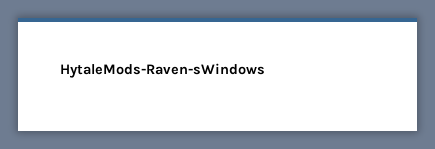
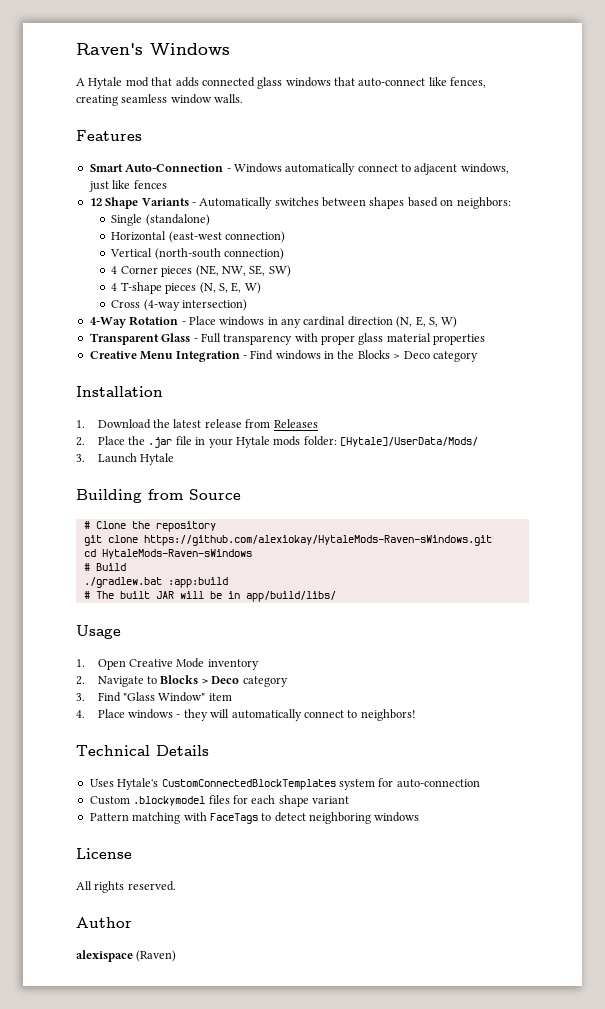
[60,63,265,78] HytaleMods-Raven-sWindows -> [76,43,230,55] [76,77,487,89] [76,94,244,106] [76,130,142,141] [89,163,509,175] [88,180,167,192] [89,197,511,209] [111,214,210,226] [111,231,286,243] [110,248,285,260] [111,265,291,277] [111,282,261,294] [111,299,248,311] [89,316,458,328] [89,333,486,345] [89,350,478,362] [76,386,163,397] [76,419,318,429] [76,436,479,448] [76,453,175,465] [76,489,241,503] [83,521,216,532] [83,535,492,546] [83,549,252,559] [83,563,126,571] [83,577,228,588] [83,591,336,602] [76,625,121,639] [76,658,259,670] [76,675,288,687] [76,692,232,702] [76,709,416,721] [76,745,209,756] [89,778,480,790] [89,795,349,807] [89,812,420,824] [76,848,132,859] [76,881,176,893] [76,917,132,928] [76,950,177,962] Raven's Windows // A Hytale mod that adds connected glass windows that auto-connect like fences, creating seamless window walls. // Features // Smart Auto-Connection - Windows automatically connect to adjacent windows, just like fences // 12 Shape Variants - Automatically switches between shapes based on neighbors: // Single (standalone) // Horizontal (east-west connection) // Vertical (north-south connection) // 4 Corner pieces (NE, NW, SE, SW) // 4 T-shape pieces (N, S, E, W) // Cross (4-way intersection) // 4-Way Rotation - Place windows in any cardinal direction (N, E, S, W) // Transparent Glass - Full transparency with proper glass material properties // Creative Menu Integration - Find windows in the Blocks > Deco category // Installation // 1. Download the latest release from Releases // 2. Place the .jar file in your Hytale mods folder: [Hytale]/UserData/Mods/ // 3. Launch Hytale // Building from Source // # Clone the repository // git clone https://github.com/alexiokay/HytaleMods-Raven-sWindows.git // cd HytaleMods-Raven-sWindows // # Build // ./gradlew.bat :app:build // # The built JAR will be in app/build/libs/ // Usage // 1. Open Creative Mode inventory // 2. Navigate to Blocks > Deco category // 3. Find "Glass Window" item // 4. Place windows - they will automatically connect to neighbors! // Technical Details // Uses Hytale's CustomConnectedBlockTemplates system for auto-connection // Custom .blockymodel files for each shape variant // Pattern matching with FaceTags to detect neighboring windows // License // All rights reserved. // Author // alexispace (Raven)

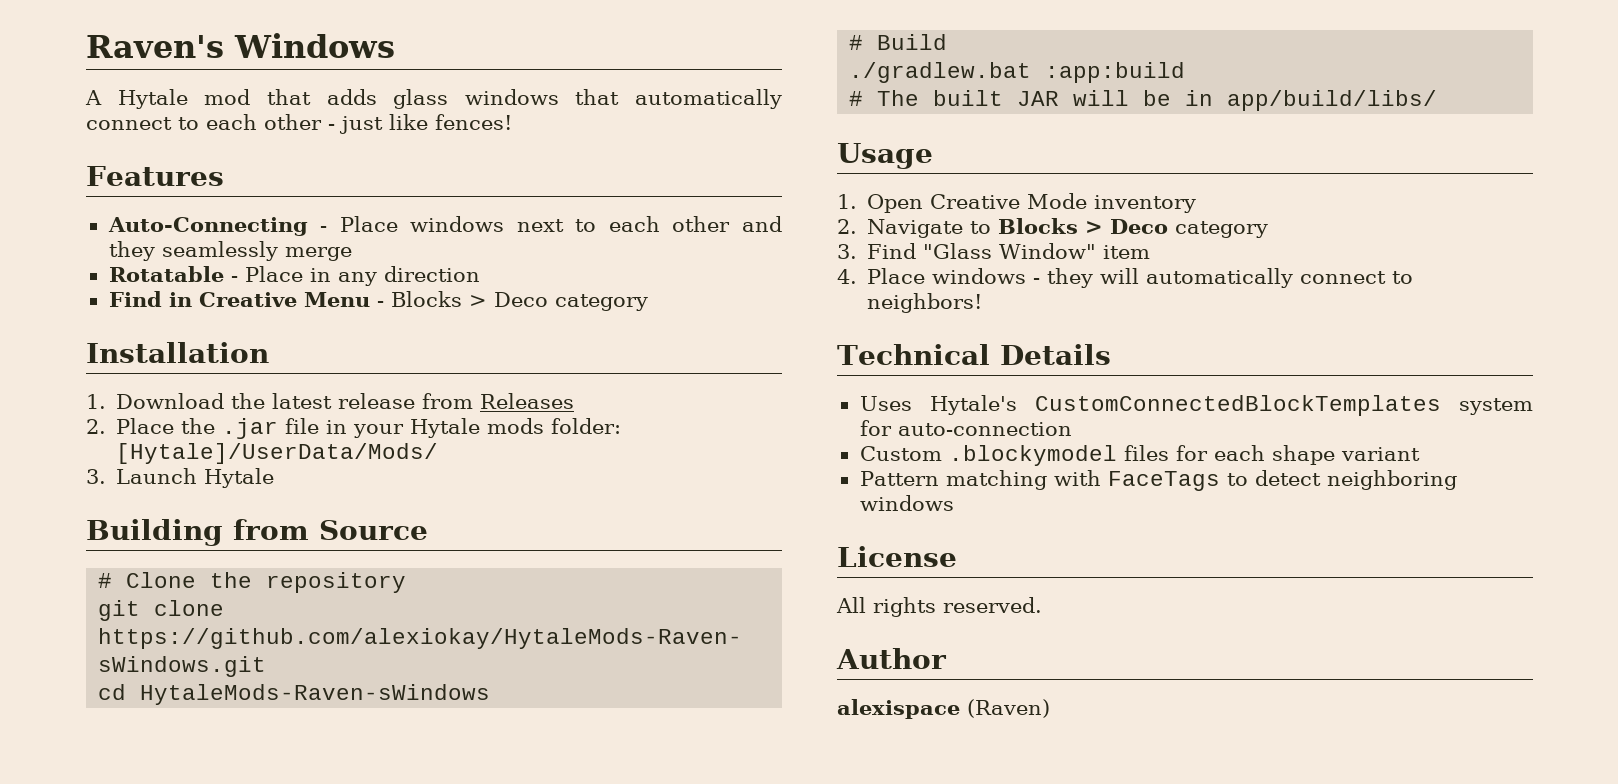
[201,77,255,87] connected -> (377, 97) none
[358,77,487,88] [76,94,244,106] [76,130,142,141] [89,163,509,175] [88,180,167,192] [89,197,511,209] [111,214,210,226] [111,231,286,243] [110,248,285,260] [111,265,291,277] [111,282,261,294] [111,299,248,311] [89,316,265,328] auto-connect like fences, creating seamless window walls. // Features // Smart Auto-Connection - Windows automatically connect to adjacent windows, just like fences // 12 Shape Variants - Automatically switches between shapes based on neighbors: // Single (standalone) // Horizontal (east-west connection) // Vertical (north-south connection) // 4 Corner pieces (NE, NW, SE, SW) // 4 T-shape pieces (N, S, E, W) // Cross (4-way intersection) // 4-Way Rotation - Place windows -> [635,89,782,109] [86,114,512,134] [86,166,224,186] [107,216,782,236] [108,241,352,261] [108,266,303,282] automatically connect to each other - just like fences! // Features // Auto-Connecting - Place windows next to each other and they seamlessly merge // Rotatable - Place
[303,316,346,326] cardinal -> (377, 279) none
[396,316,458,328] [89,333,486,345] [89,350,355,362] (N, E, S, W) // Transparent Glass - Full transparency with proper glass material properties // Creative Menu Integration - Find windows in the -> [108,291,384,307] // Find in Creative Menu -

